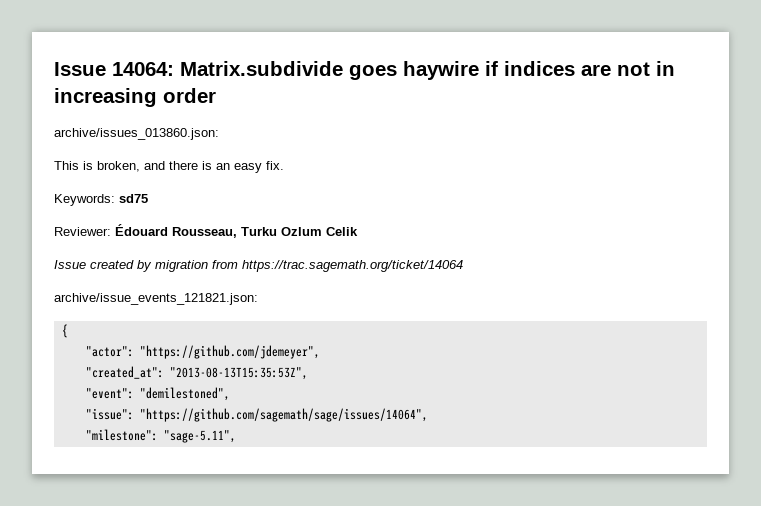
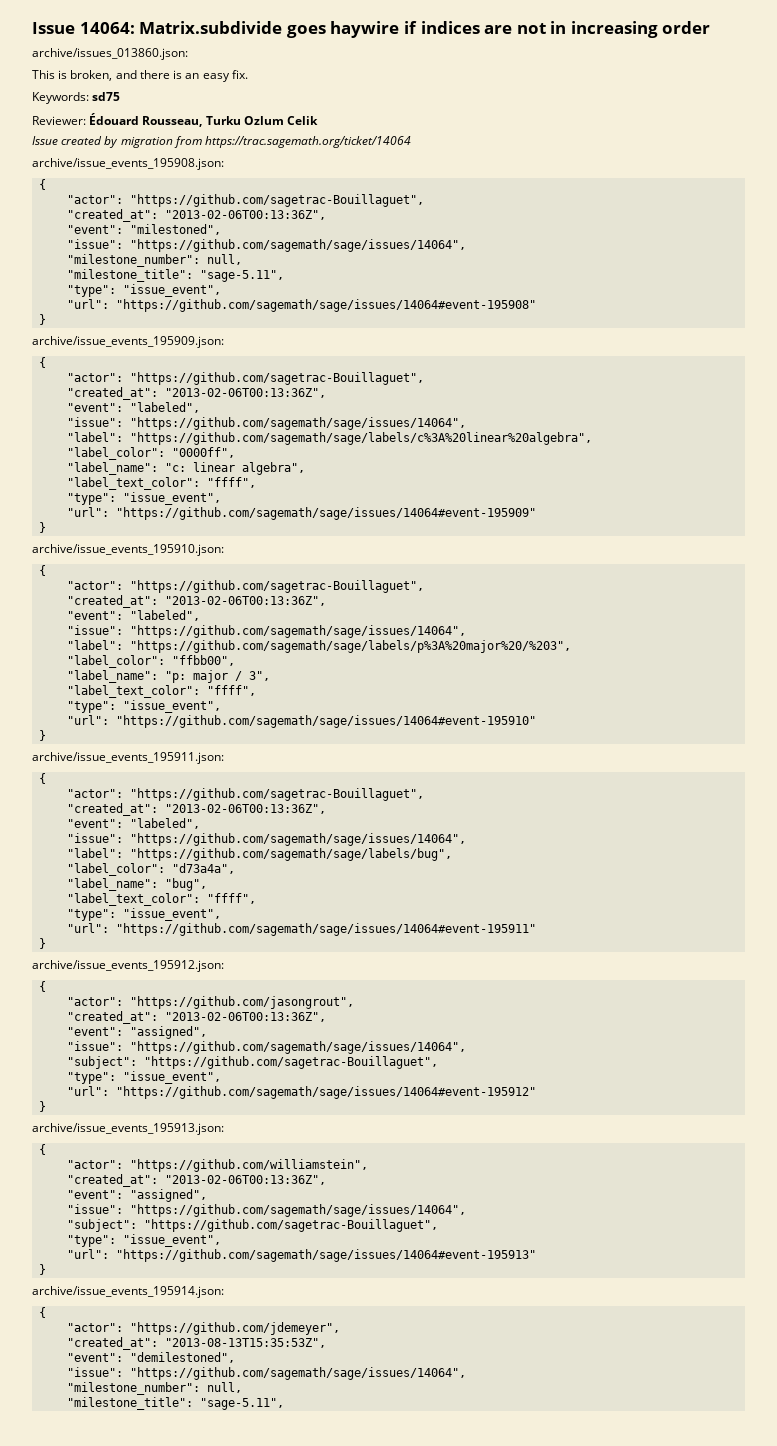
[54,293,258,305] archive/issue_events_121821.json: -> [32,158,224,170] [39,179,47,190] [67,194,425,207] [67,209,327,222] [67,224,222,235] [67,239,467,252] [67,254,243,267] [67,269,285,282] [67,284,222,297] [67,299,537,312] [39,314,47,325] [32,336,224,348] [39,357,47,368] [67,372,425,385] [67,387,327,400] [67,402,201,413] [67,417,467,430] [67,432,593,445] [67,447,236,460] [67,462,306,475] [67,477,257,490] [67,492,222,505] [67,507,537,520] [39,522,47,533] [32,544,224,556] [39,565,47,576] [67,580,425,593] [67,595,327,608] [67,610,201,621] [67,625,467,638] [67,640,572,653] [67,655,236,668] [67,670,271,683] [67,685,257,698] [67,700,222,713] [67,715,537,728] [39,730,47,741] [32,752,224,764] [39,773,47,784] [67,788,425,801] [67,803,327,816] [67,818,201,829] [67,833,467,846] [67,848,453,861] [67,863,236,876] [67,878,208,891] [67,893,257,906] [67,908,222,921] [67,923,537,936] [39,938,47,949] [32,960,224,972] [39,981,47,992] [67,996,355,1009] [67,1011,327,1024] [67,1026,208,1039] [67,1041,467,1054] [67,1056,439,1069] [67,1071,222,1084] [67,1086,537,1099] [39,1101,47,1112] [32,1123,224,1135] [39,1144,47,1155] [67,1159,369,1172] [67,1174,327,1187] [67,1189,208,1202] [67,1204,467,1217] [67,1219,439,1232] [67,1234,222,1247] [67,1249,537,1262] [39,1264,47,1275] [32,1286,224,1298] archive/issue_events_195908.json: // { // "actor": "https://github.com/sagetrac-Bouillaguet", // "created_at": "2013-02-06T00:13:36Z", // "event": "milestoned", // "issue": "https://github.com/sagemath/sage/issues/14064", // "milestone_number": null, // "milestone_title": "sage-5.11", // "type": "issue_event", // "url": "https://github.com/sagemath/sage/issues/14064#event-195908" // } // archive/issue_events_195909.json: // { // "actor": "https://github.com/sagetrac-Bouillaguet", // "created_at": "2013-02-06T00:13:36Z", // "event": "labeled", // "issue": "https://github.com/sagemath/sage/issues/14064", // "label": "https://github.com/sagemath/sage/labels/c%3A%20linear%20algebra", // "label_color": "0000ff", // "label_name": "c: linear algebra", // "label_text_color": "ffff", // "type": "issue_event", // "url": "https://github.com/sagemath/sage/issues/14064#event-195909" // } // archive/issue_events_195910.json: // { // "actor": "https://github.com/sagetrac-Bouillaguet", // "created_at": "2013-02-06T00:13:36Z", // "event": "labeled", // "issue": "https://github.com/sagemath/sage/issues/14064", // "label": "https://github.com/sagemath/sage/labels/p%3A%20major%20/%203", // "label_color": "ffbb00", // "label_name": "p: major / 3", // "label_text_color": "ffff", // "type": "issue_event", // "url": "https://github.com/sagemath/sage/issues/14064#event-195910" // } // archive/issue_events_195911.json: // { // "actor": "https://github.com/sagetrac-Bouillaguet", // "created_at": "2013-02-06T00:13:36Z", // "event": "labeled", // "issue": "https://github.com/sagemath/sage/issues/14064", // "label": "https://github.com/sagemath/sage/labels/bug", // "label_color": "d73a4a", // "label_name": "bug", // "label_text_color": "ffff", // "type": "issue_event", // "url": "https://github.com/sagemath/sage/issues/14064#event-195911" // } // archive/issue_events_195912.json: // { // "actor": "https://github.com/jasongrout", // "created_at": "2013-02-06T00:13:36Z", // "event": "assigned", // "issue": "https://github.com/sagemath/sage/issues/14064", // "subject": "https://github.com/sagetrac-Bouillaguet", // "type": "issue_event", // "url": "https://github.com/sagemath/sage/issues/14064#event-195912" // } // archive/issue_events_195913.json: // { // "actor": "https://github.com/williamstein", // "created_at": "2013-02-06T00:13:36Z", // "event": "assigned", // "issue": "https://github.com/sagemath/sage/issues/14064", // "subject": "https://github.com/sagetrac-Bouillaguet", // "type": "issue_event", // "url": "https://github.com/sagemath/sage/issues/14064#event-195913" // } // archive/issue_events_195914.json:
[85,429,158,441] "milestone": -> [67,1382,243,1395] [67,1397,194,1410] "milestone_number": null, // "milestone_title":

